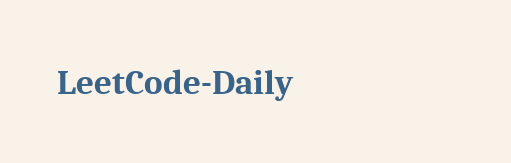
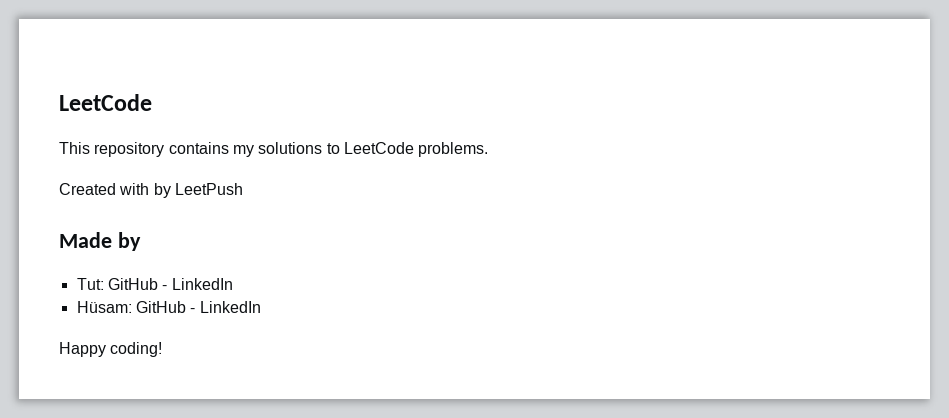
[57,69,294,101] LeetCode-Daily -> [59,94,152,111] [59,142,489,157] [59,183,243,198] [59,232,141,251] [76,278,233,290] [76,301,261,313] [59,342,163,357] LeetCode // This repository contains my solutions to LeetCode problems. // Created with by LeetPush // Made by // Tut: GitHub - LinkedIn // Hüsam: GitHub - LinkedIn // Happy coding!

